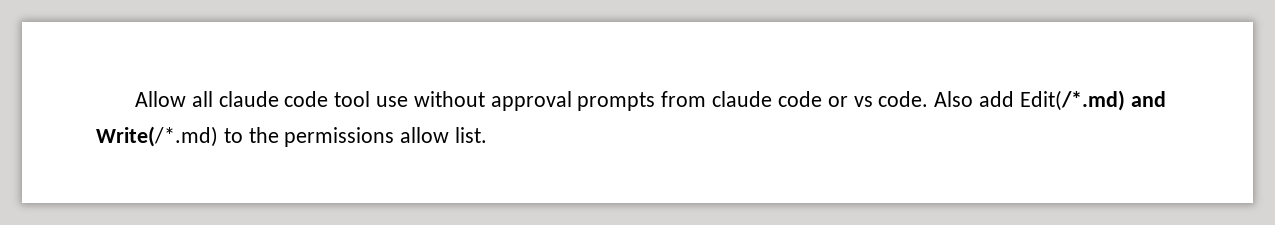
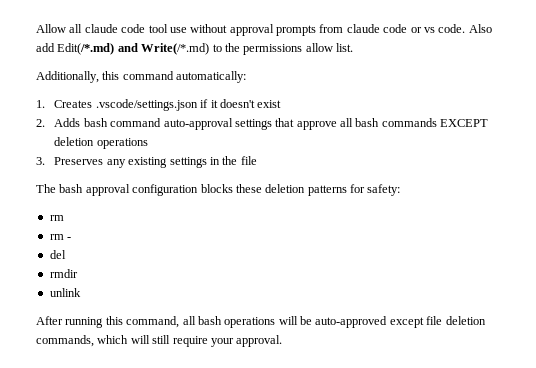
(488, 135) none -> [36,71,247,83] [36,99,282,111] [36,118,489,130] [54,137,148,149] [36,156,257,168] [36,184,401,196] [49,215,64,221] [49,234,72,240] [49,250,66,259] [49,269,78,278] [49,288,81,297] [36,316,486,328] [36,335,283,347] // Additionally, this command automatically: // 1. Creates .vscode/settings.json if it doesn't exist // 2. Adds bash command auto-approval settings that approve all bash commands EXCEPT deletion operations // 3. Preserves any existing settings in the file // The bash approval configuration blocks these deletion patterns for safety: // rm // rm - // del // rmdir // unlink // After running this command, all bash operations will be auto-approved except file deletion commands, which will still require your approval.

